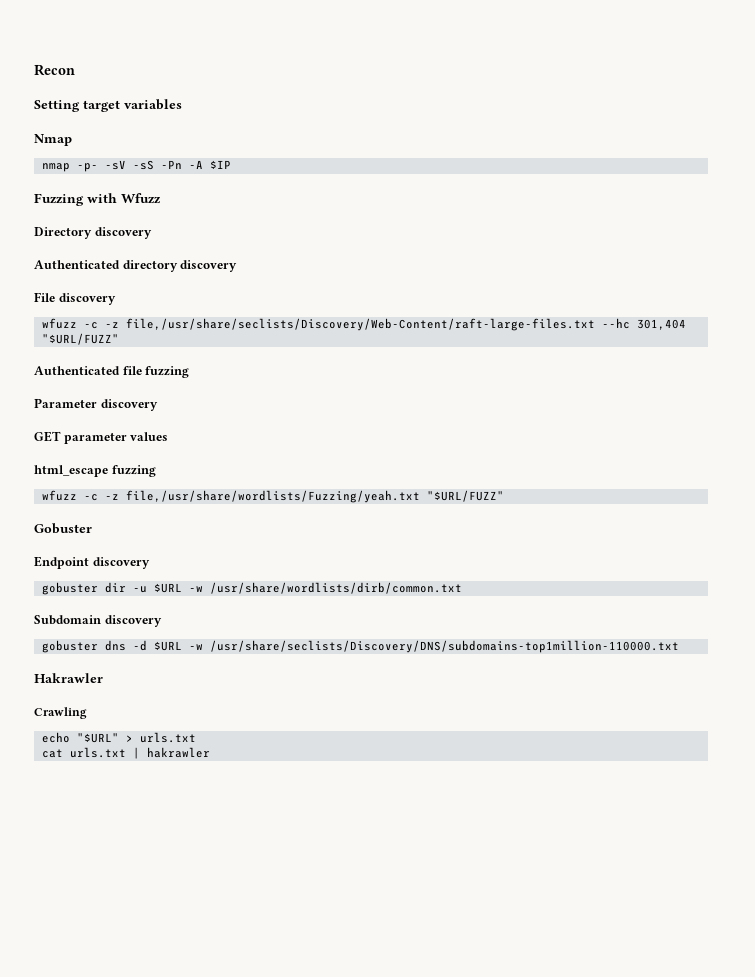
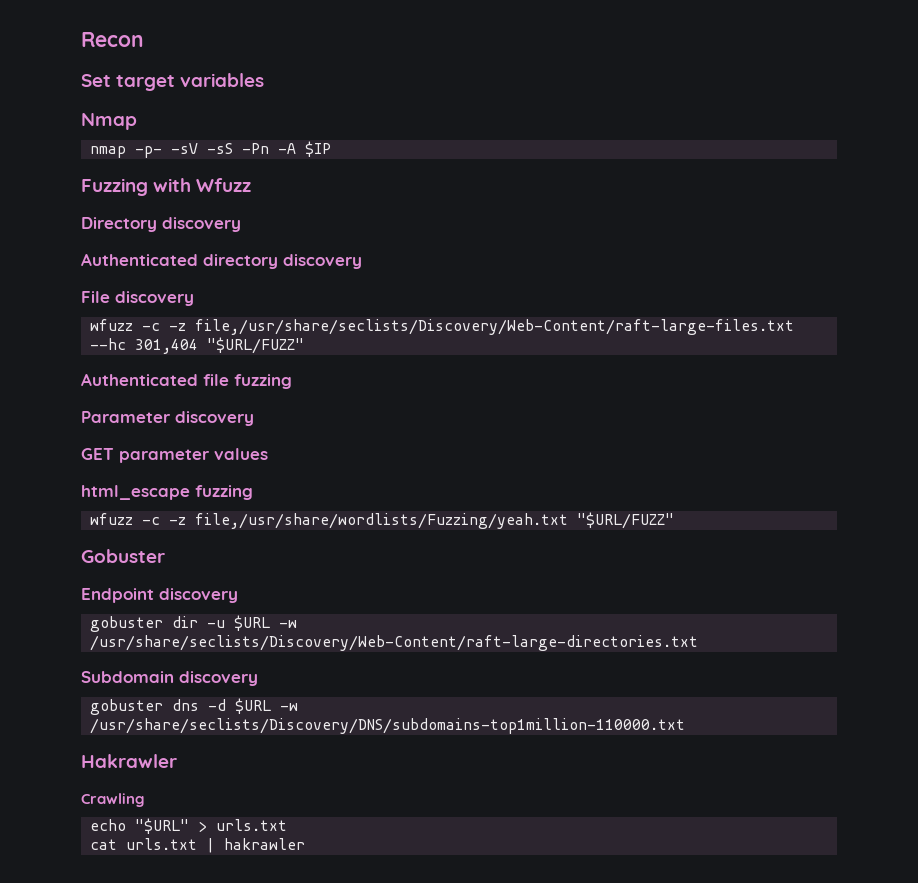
[34,100,80,112] Setting -> [81,74,111,87] Set
[209,582,462,594] /usr/share/wordlists/dirb/common.txt -> [90,635,698,651] /usr/share/seclists/Discovery/Web-Content/raft-large-directories.txt

